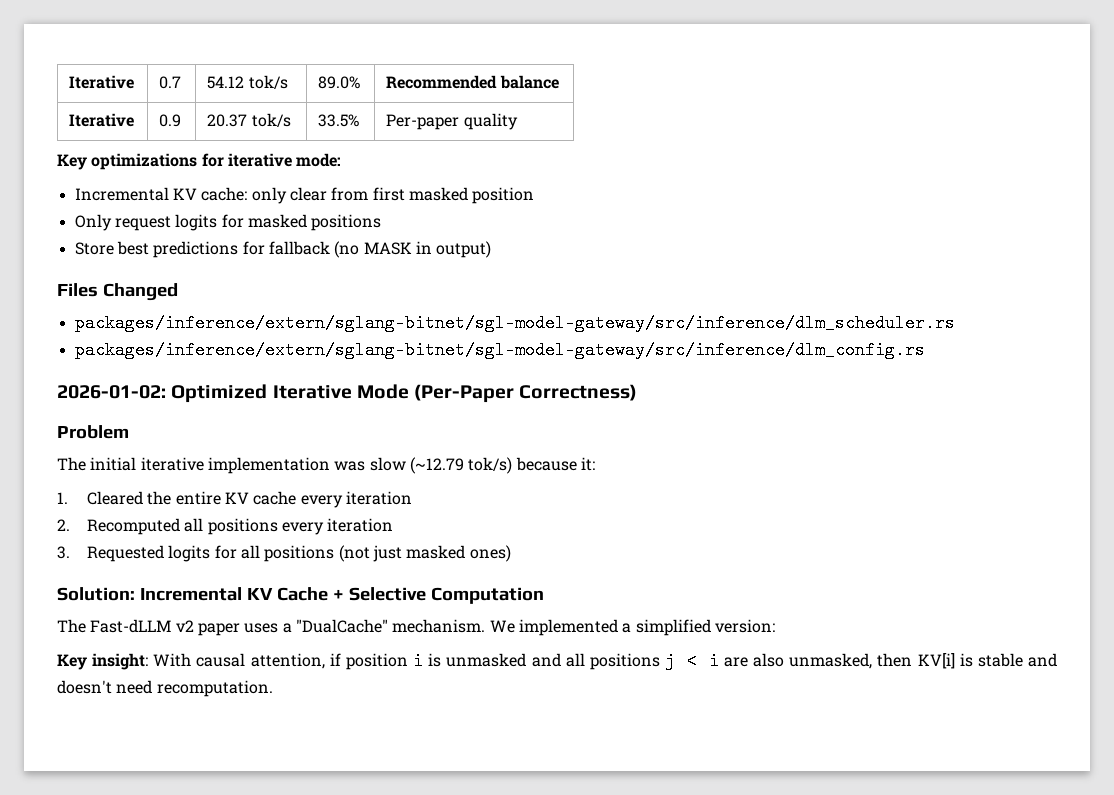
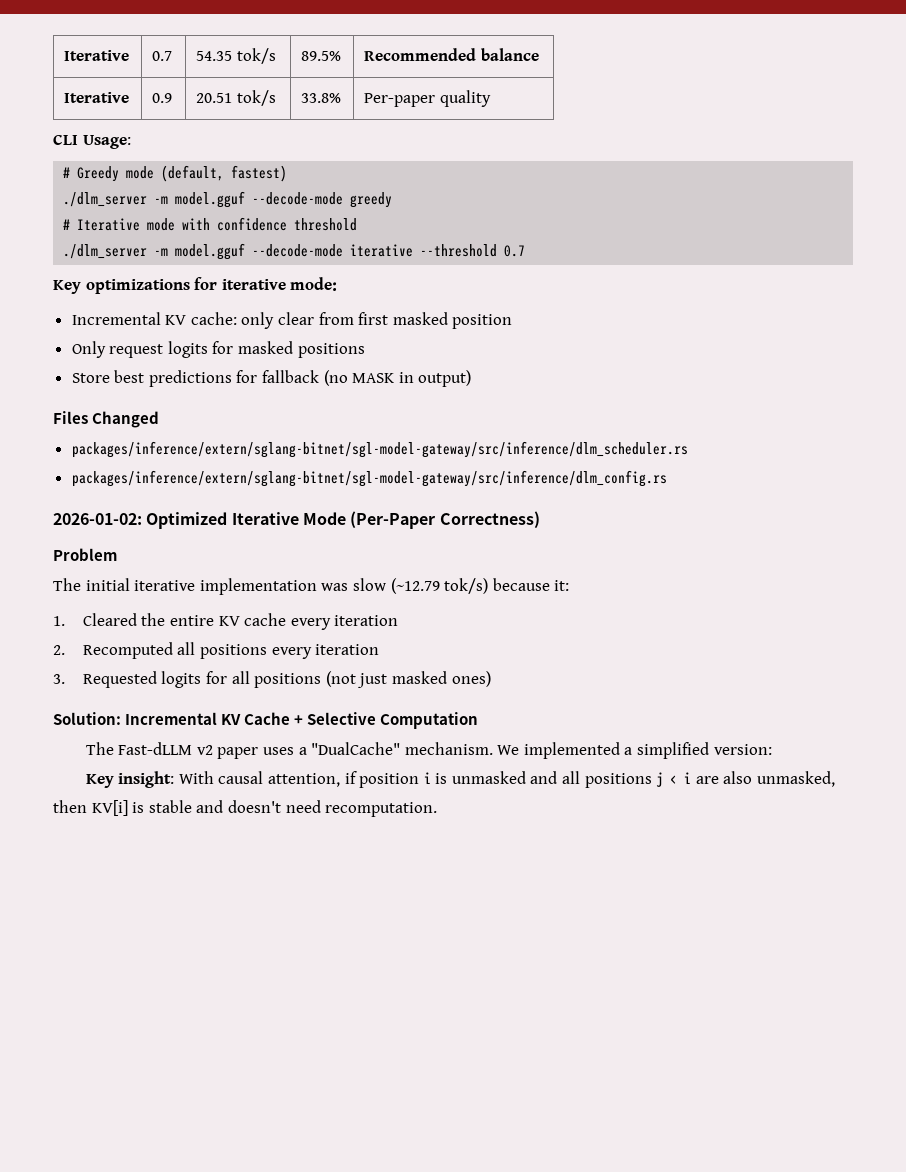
[207,75,288,89] [318,76,361,89] 54.12 tok/s | 89.0% -> [196,48,276,64] [301,51,342,61] 54.35 tok/s | 89.5%
[207,113,291,127] [318,114,360,127] 20.37 tok/s | 33.5% -> [196,90,276,106] [301,93,342,103] 20.51 tok/s | 33.8%
(518, 121) none -> [53,134,131,149] [63,165,288,182] [63,191,393,208] [63,217,358,231] [63,243,526,260] // CLI Usage: // # Greedy mode (default, fastest) // ./dlm_server -m model.gguf --decode-mode greedy // # Iterative mode with confidence threshold // ./dlm_server -m model.gguf --decode-mode iterative --threshold 0.7

